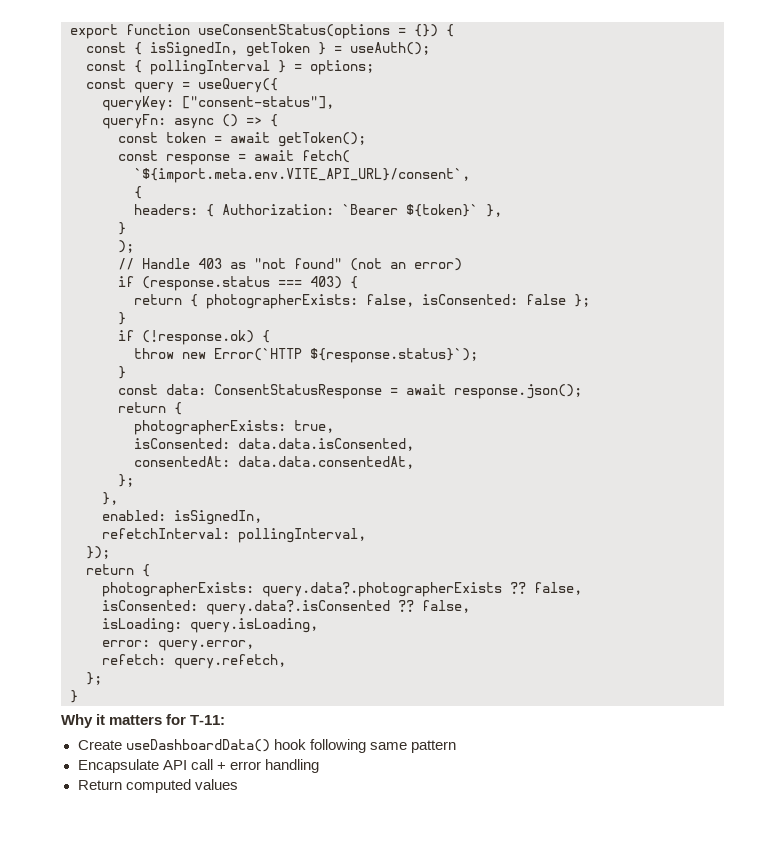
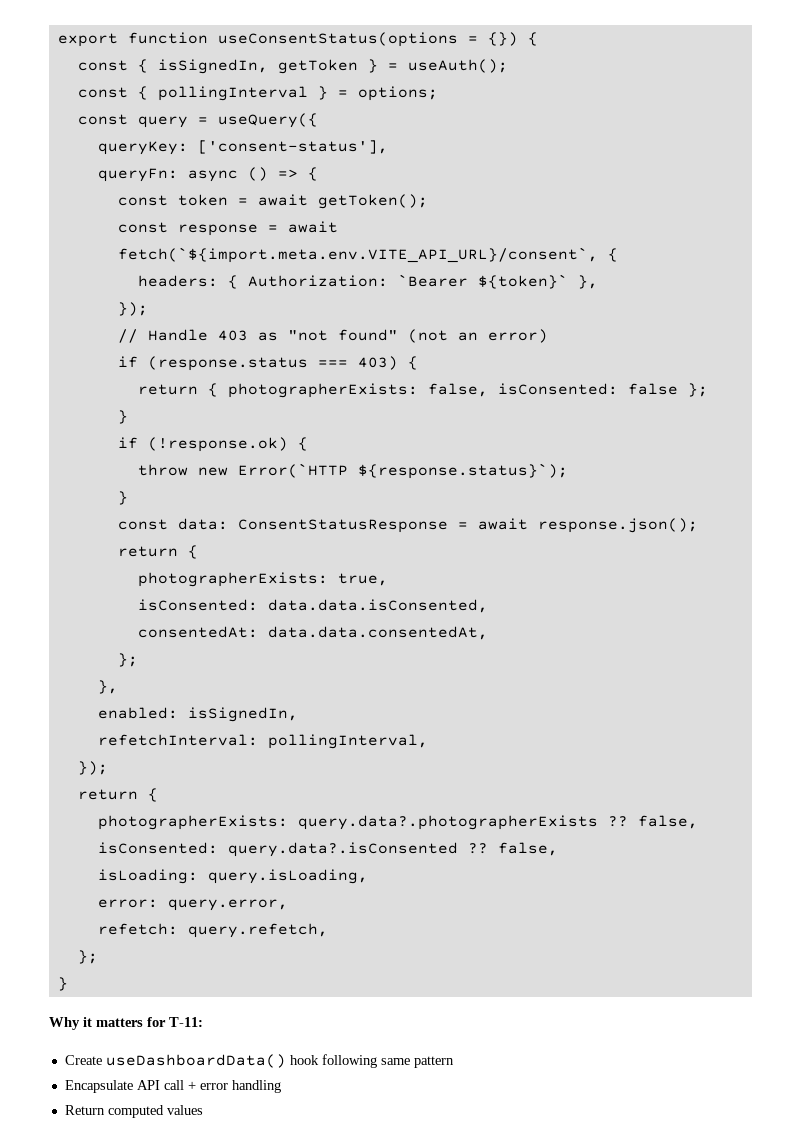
[182,96,334,109] ["consent-status"], -> [197,140,388,154] ['consent-status'],
[302,150,350,163] [134,168,470,183] fetch( // `${import.meta.env.VITE_API_URL}/consent`, // -> [117,247,598,263] fetch(`${import.meta.env.VITE_API_URL}/consent`,
[118,222,126,235] [118,240,134,253] } // ); -> [117,302,148,316] });

